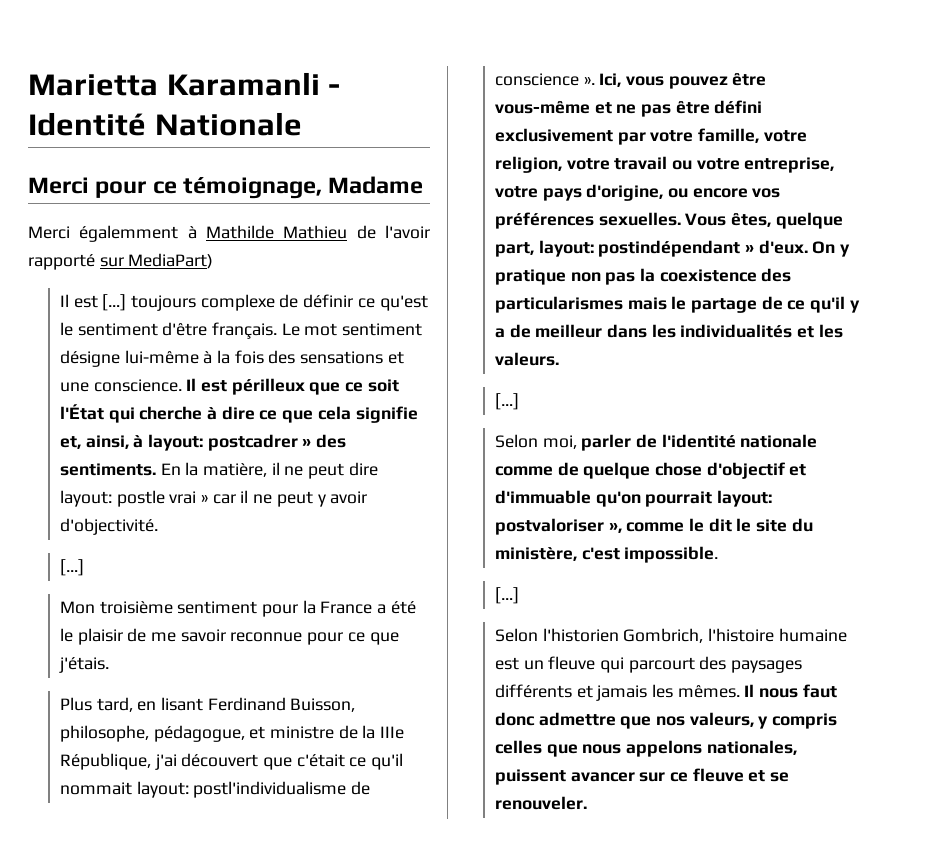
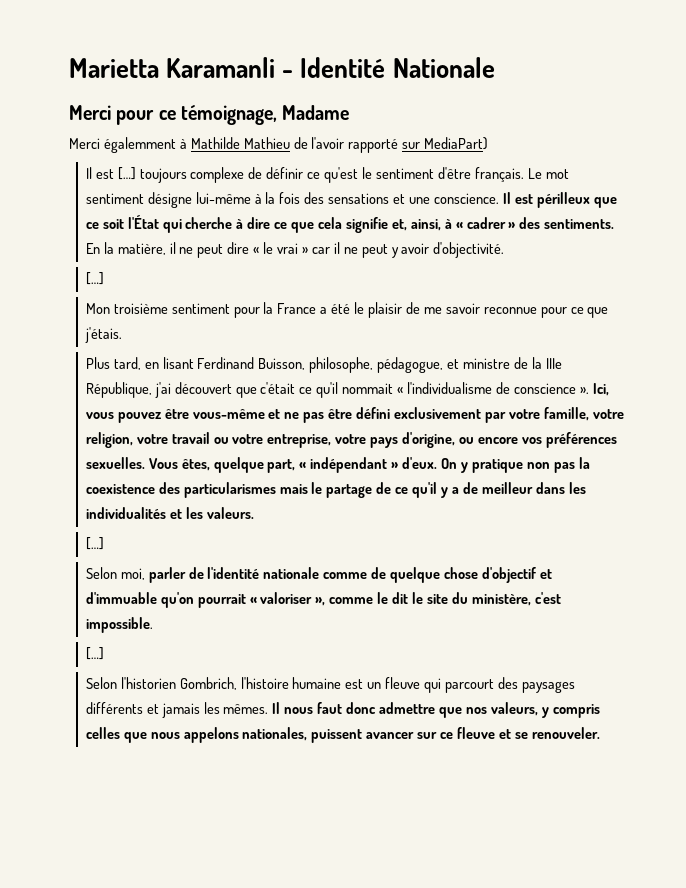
[147,434,298,451] layout: postcadrer -> [455,217,506,229] « cadrer
[59,490,165,507] layout: postle -> [253,242,274,254] « le
[136,781,347,798] layout: postl'individualisme -> [397,382,493,394] « l'individualisme
[538,240,741,257] layout: postindépendant -> [299,457,388,473] « indépendant
[716,490,772,507] [494,518,604,535] layout: postvaloriser -> [249,592,313,604] « valoriser

